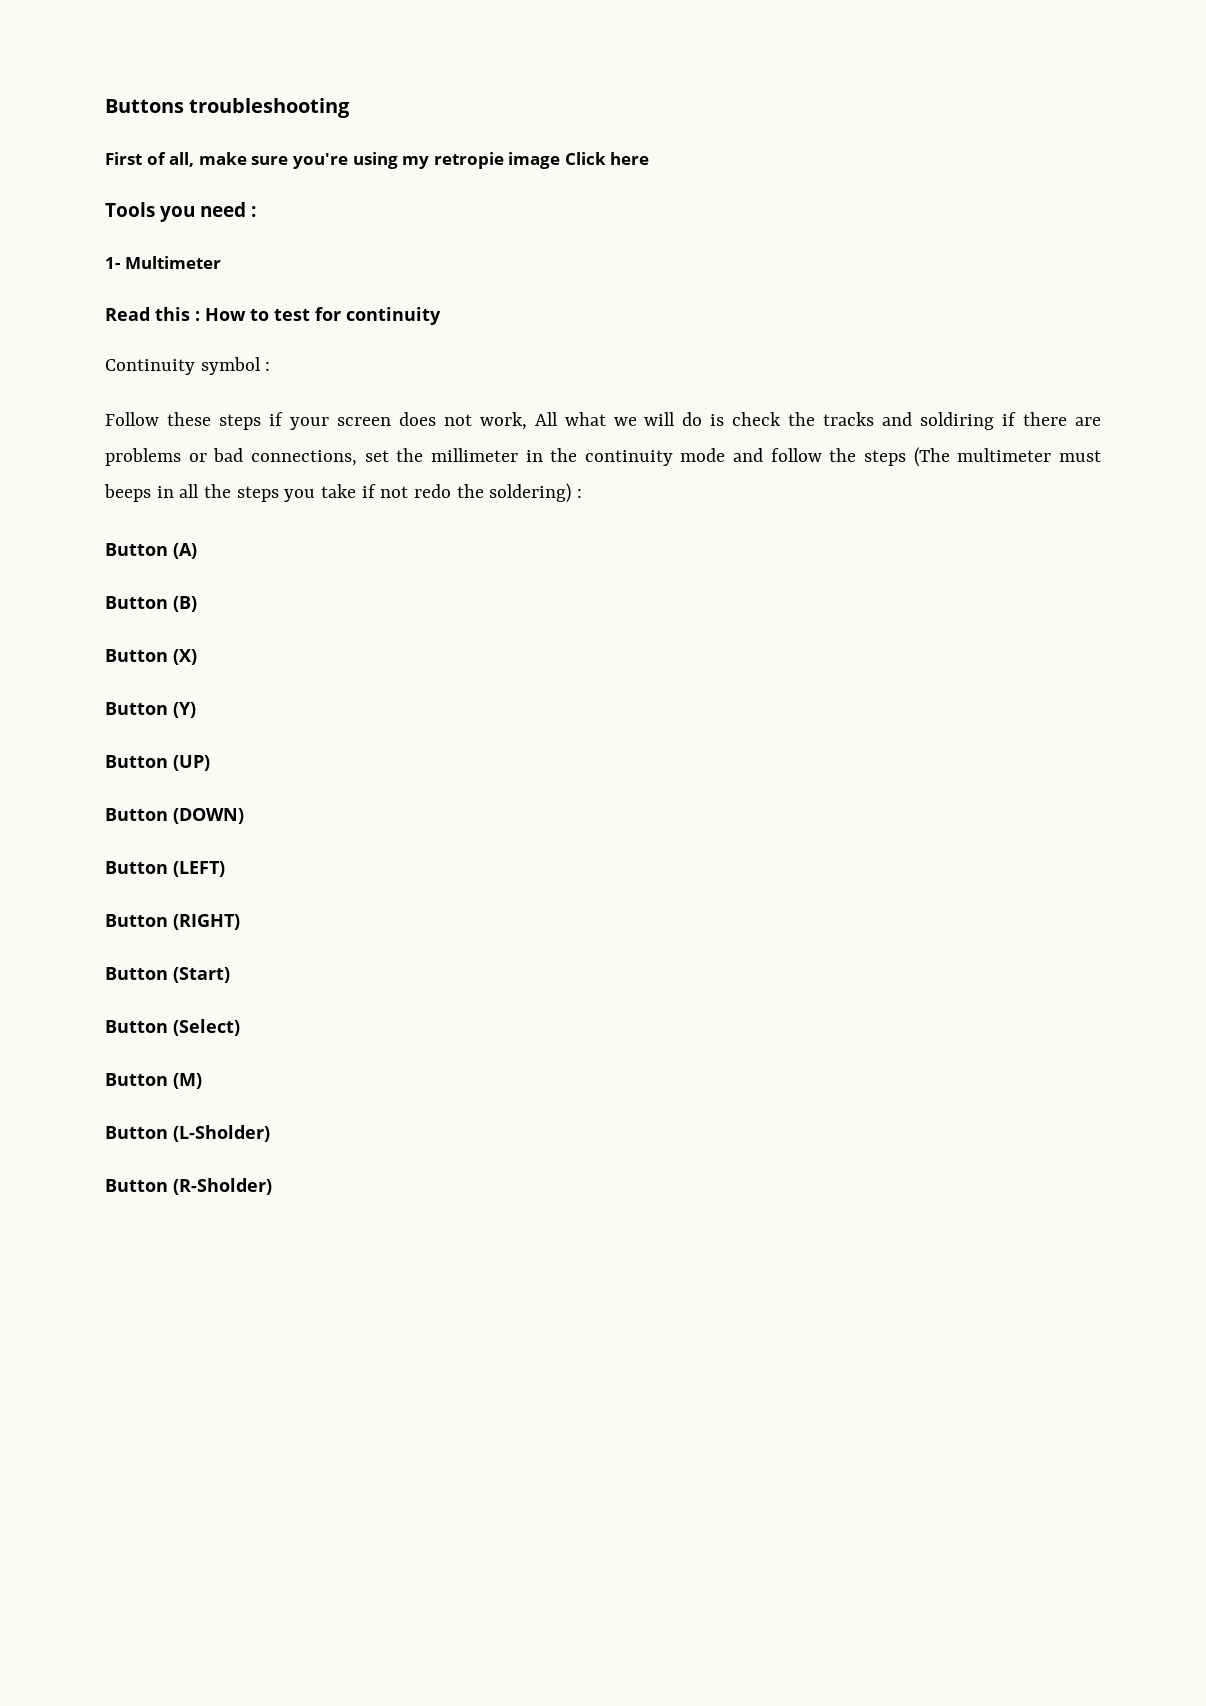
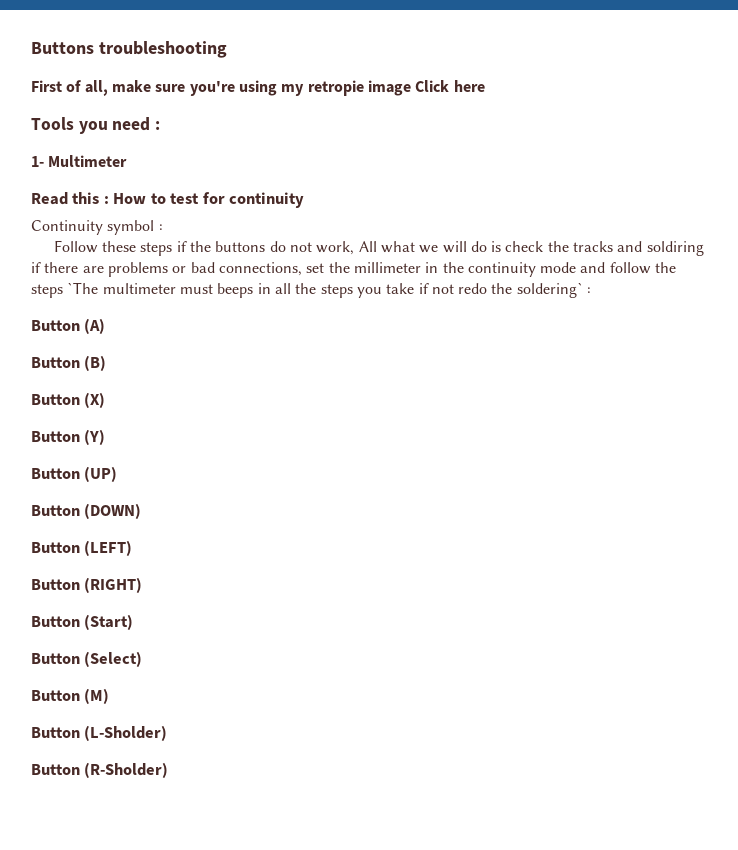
[289,412,436,430] your screen does -> [189,241,286,252] the buttons do
[913,447,950,467] (The -> [67,282,99,294] `The
[489,483,572,503] soldering) -> [516,282,583,298] soldering`

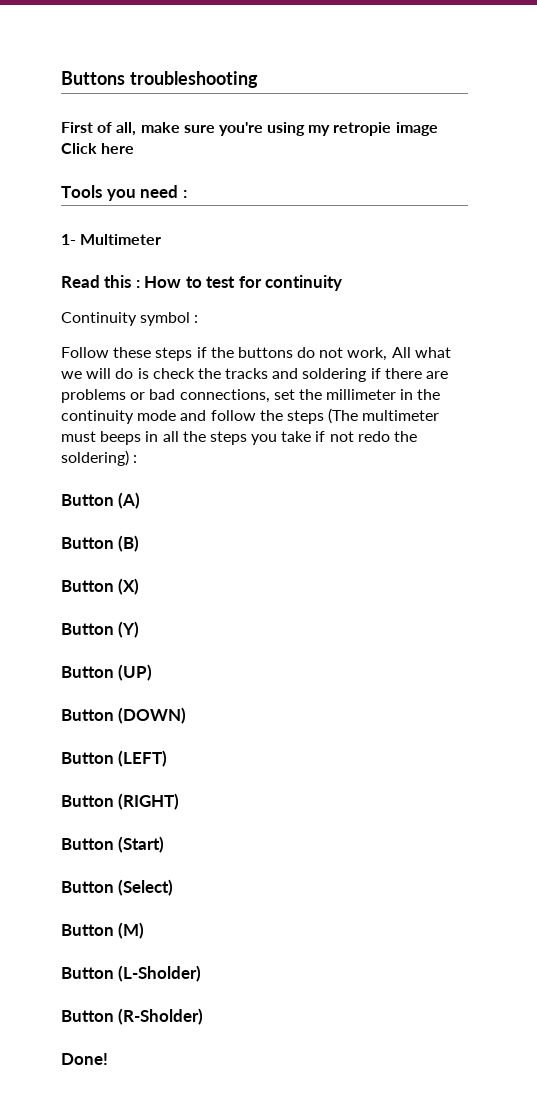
[646,241,704,256] soldiring -> [302,368,367,382] soldering
[67,282,99,294] `The -> [328,408,359,424] (The
[516,282,583,298] soldering` -> [61,450,129,466] soldering)
(169, 770) none -> [61,1053,108,1065] // Done!

